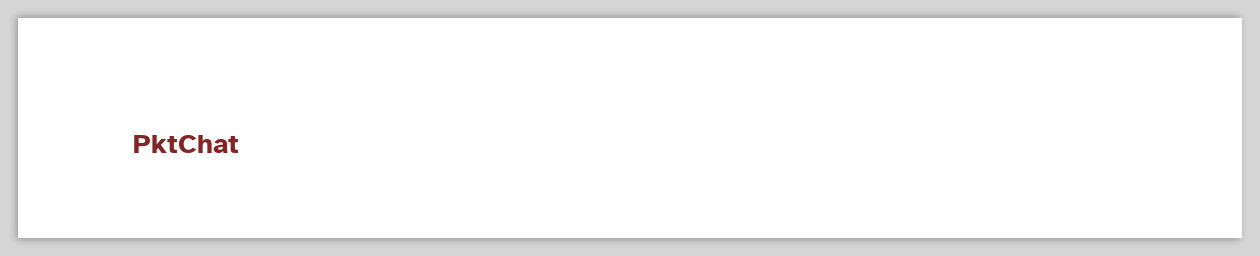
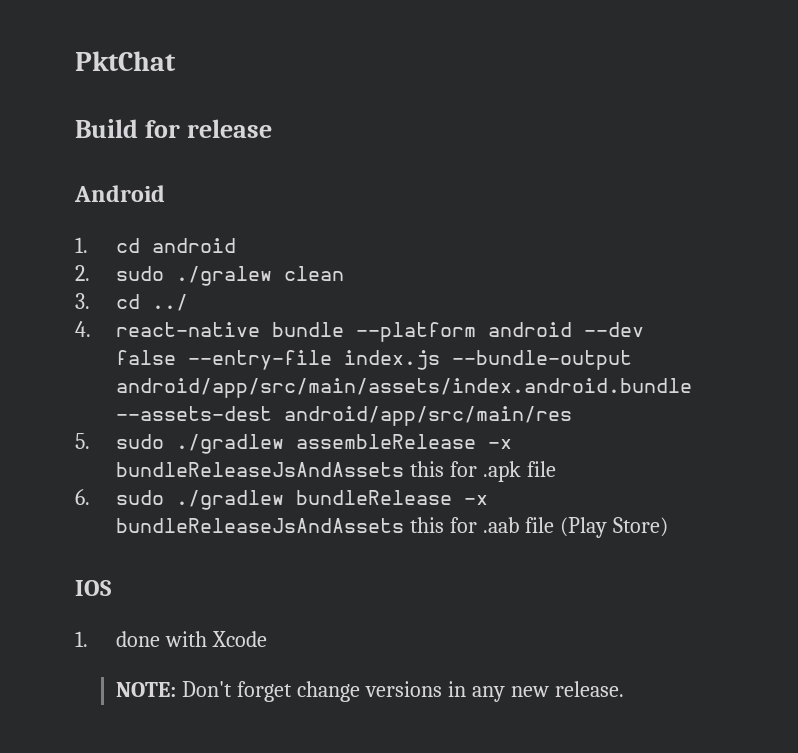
(239, 144) none -> [75,119,272,138] [74,185,165,202] [75,237,237,253] [75,265,345,286] [75,293,189,311] [75,321,645,342] [116,350,633,370] [116,378,693,398] [116,406,573,426] [75,433,513,454] [116,461,557,482] [75,489,489,510] [116,517,669,538] [75,580,111,596] [75,631,268,647] [116,681,624,702] // Build for release // Android // 1. cd android // 2. sudo ./gralew clean // 3. cd ../ // 4. react-native bundle --platform android --dev false --entry-file index.js --bundle-output android/app/src/main/assets/index.android.bundle --assets-dest android/app/src/main/res // 5. sudo ./gradlew assembleRelease -x bundleReleaseJsAndAssets this for .apk file // 6. sudo ./gradlew bundleRelease -x bundleReleaseJsAndAssets this for .aab file (Play Store) // IOS // 1. done with Xcode // NOTE: Don't forget change versions in any new release.

